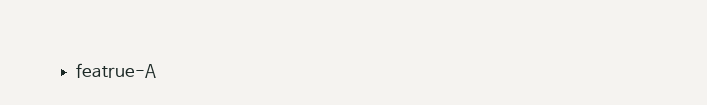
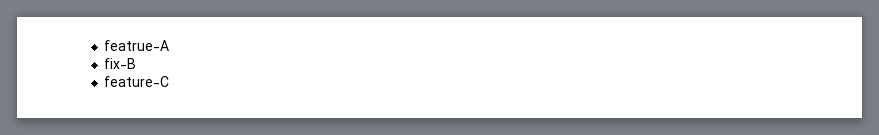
(157, 70) none -> [104,58,137,69] [104,76,170,87] // fix-B // feature-C

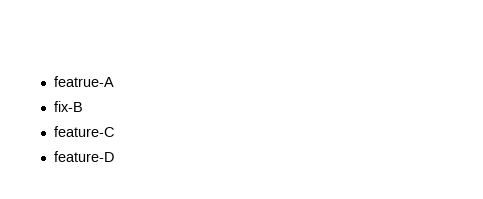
(170, 81) none -> [53,151,114,162] // feature-D

